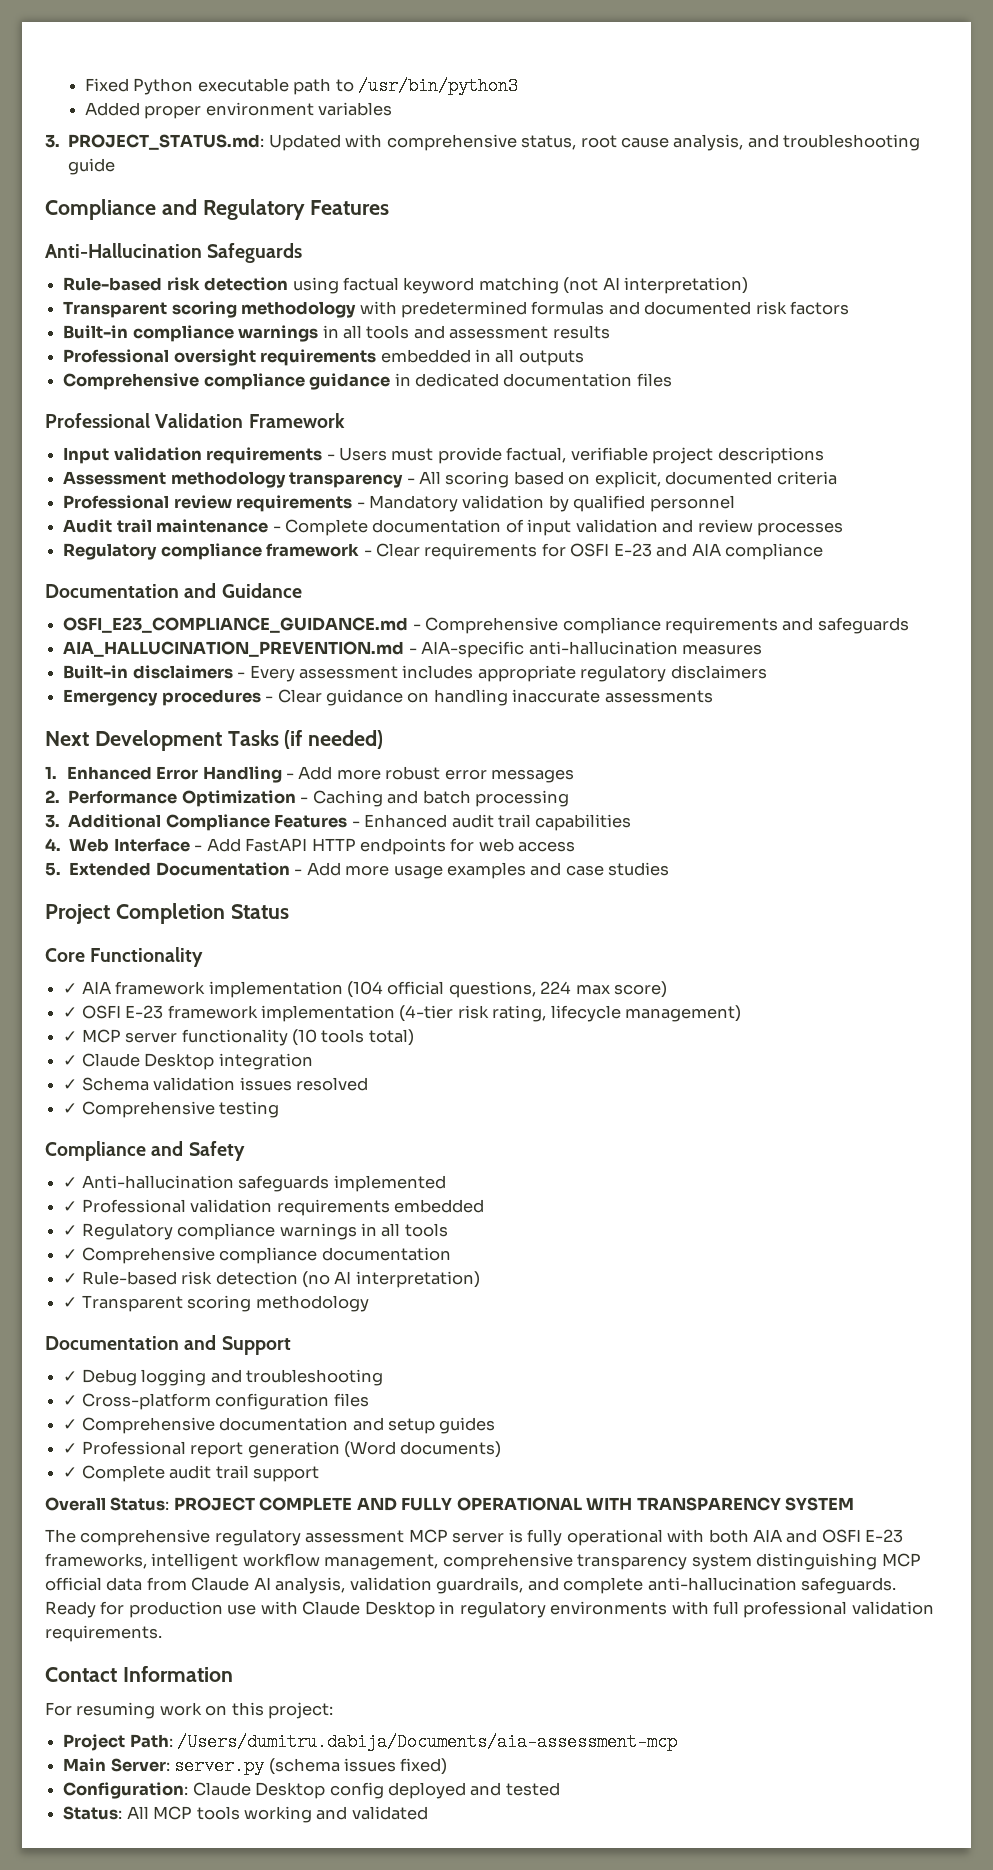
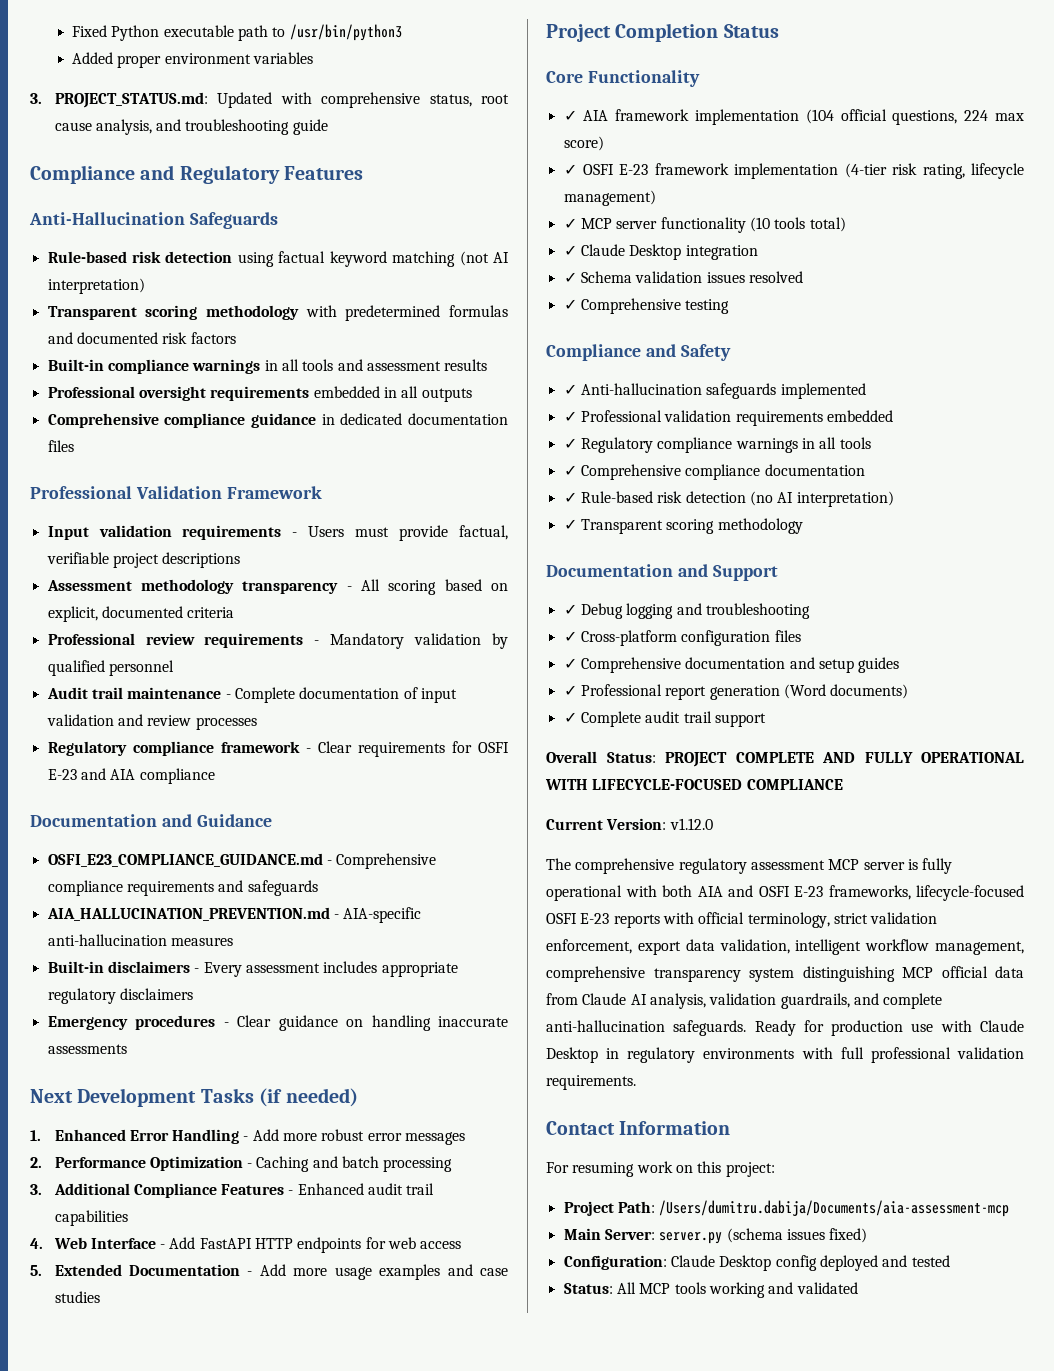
[636,1497,855,1511] TRANSPARENCY SYSTEM -> [592,779,843,790] [546,818,713,830] LIFECYCLE-FOCUSED COMPLIANCE // Current Version: v1.12.0
(147, 1561) none -> [916,885,1024,901] [546,912,938,928] [546,939,790,955] lifecycle-focused OSFI E-23 reports with official terminology, strict validation enforcement, export data validation,

